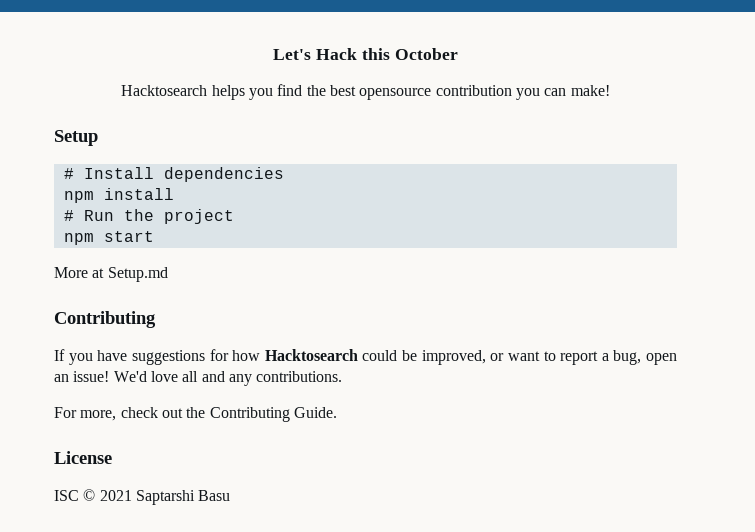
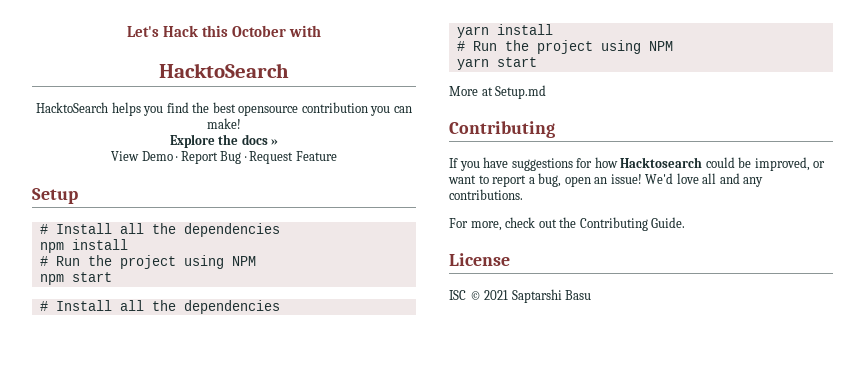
[121,85,208,96] // Hacktosearch -> [289,25,322,37] [159,63,289,78] [36,102,109,113] with // HacktoSearch // HacktoSearch
(610, 90) none -> [169,134,279,148] [111,151,337,164] // Explore the docs » // View Demo · Report Bug · Request Feature
(154, 173) none -> [119,223,176,234] all the
(234, 216) none -> [183,255,256,269] using NPM
(154, 236) none -> [39,300,280,314] [456,24,553,38] [456,40,673,54] [456,57,537,70] // # Install all the dependencies // yarn install // # Run the project using NPM // yarn start

